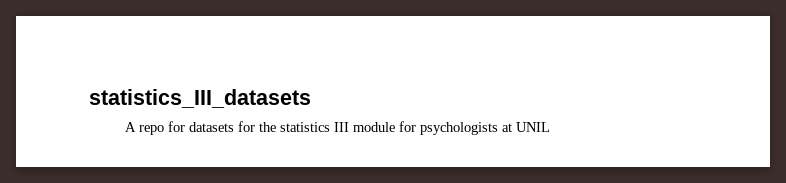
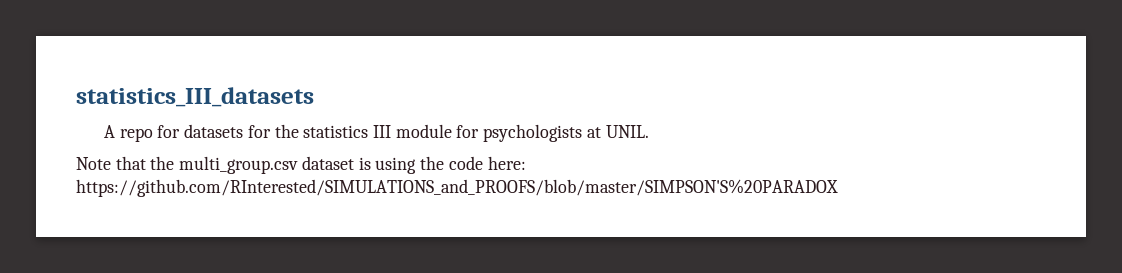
[515,122,550,132] UNIL -> [605,125,649,138] [76,156,526,174] [76,179,838,197] UNIL. // Note that the multi_group.csv dataset is using the code here: https://github.com/RInterested/SIMULATIONS_and_PROOFS/blob/master/SIMPSON'S%20PARADOX

